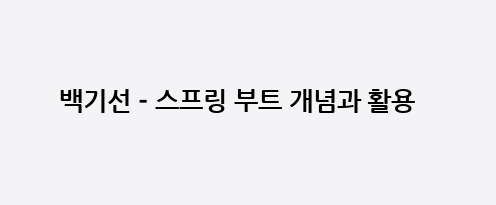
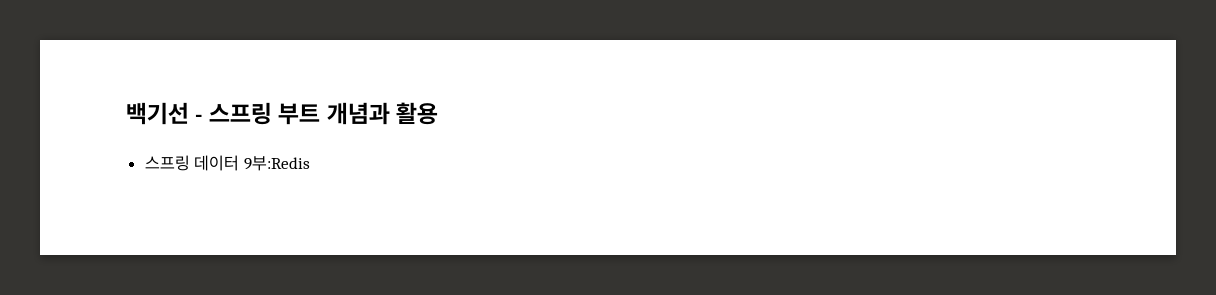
(416, 101) none -> [144,155,310,171] // 스프링 데이터 9부:Redis

